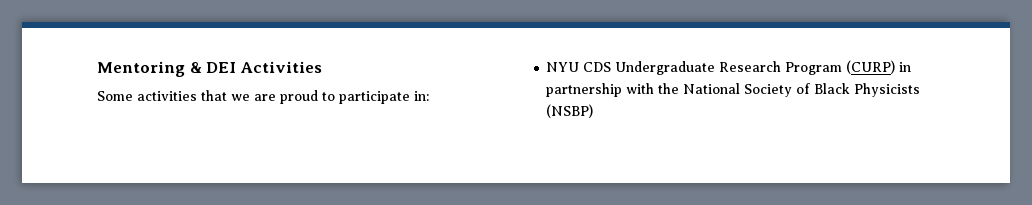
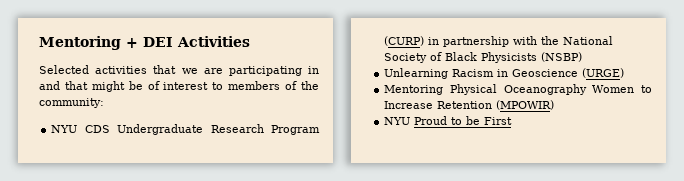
[97,61,202,77] Mentoring & -> [39,36,138,50] Mentoring +
[97,91,133,101] Some -> [39,65,89,74] Selected
[280,90,429,104] proud to participate in: -> [228,66,319,76] [39,81,319,92] [39,98,104,108] participating in and that might be of interest to members of the community:
(594, 111) none -> [384,68,625,79] [384,84,652,95] [384,100,555,110] [384,116,513,125] // Unlearning Racism in Geoscience (URGE) // Mentoring Physical Oceanography Women to Increase Retention (MPOWIR) // NYU Proud to be First

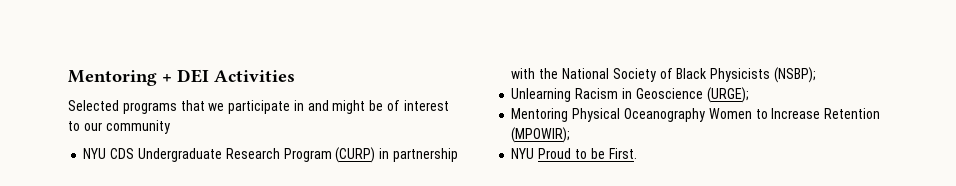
[95,66,148,74] activities -> [122,102,177,114] programs
[203,66,302,76] are participating -> [228,100,291,114] participate
[64,81,88,90] that -> (329, 105) none
[228,81,319,90] [39,98,104,108] members of the community: -> [83,120,170,134] our community
[541,52,583,62] (NSBP) -> [773,67,816,83] (NSBP);
[582,68,625,78] (URGE) -> [706,87,749,103] (URGE);
[496,100,555,110] (MPOWIR) -> [511,127,571,143] (MPOWIR);
[484,117,513,125] First -> [608,148,637,159] First.

